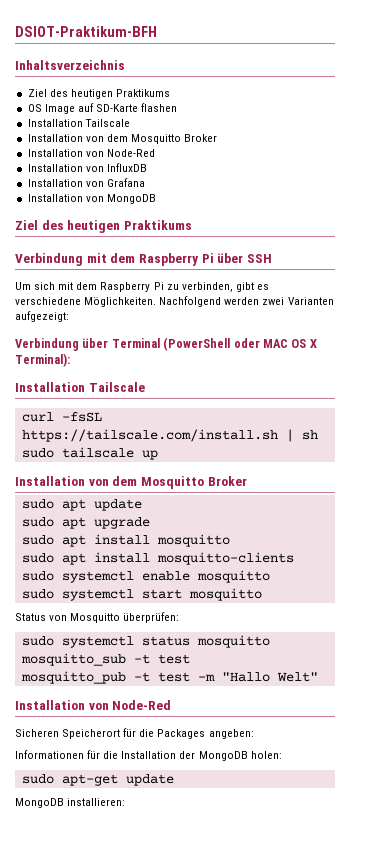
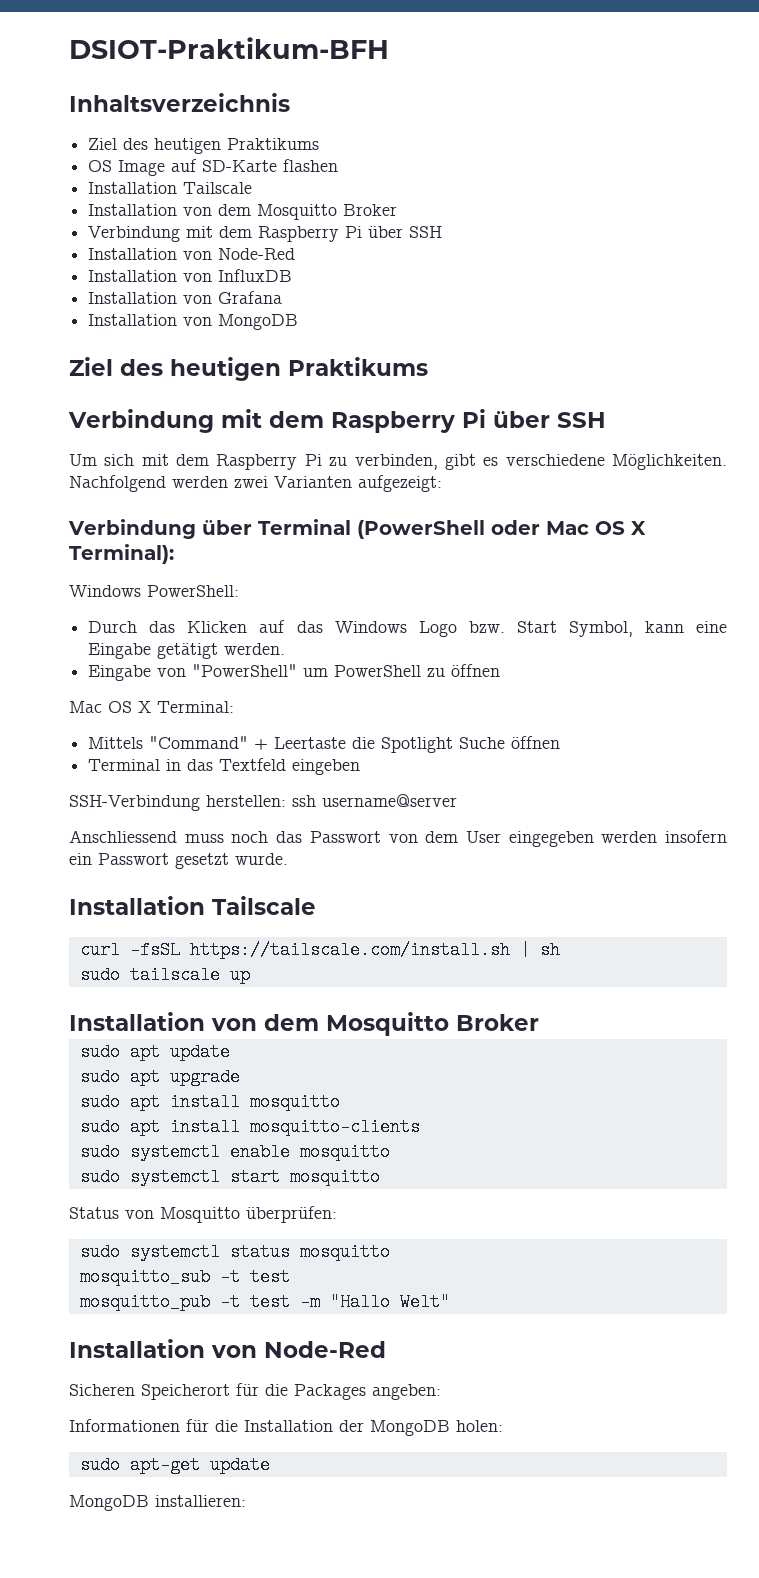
(218, 138) none -> [88,226,443,242] // Verbindung mit dem Raspberry Pi über SSH
[262,339,288,348] MAC -> [546,521,589,535] Mac
(70, 360) none -> [69,585,239,597] [88,620,727,637] [88,643,286,659] [88,664,501,681] [69,701,234,713] [88,736,561,753] [88,758,361,775] [69,794,457,811] [69,830,727,847] [69,853,288,869] // Windows PowerShell: // Durch das Klicken auf das Windows Logo bzw. Start Symbol, kann eine Eingabe getätigt werden. // Eingabe von "PowerShell" um PowerShell zu öffnen // Mac OS X Terminal: // Mittels "Command" + Leertaste die Spotlight Suche öffnen // Terminal in das Textfeld eingeben // SSH-Verbindung herstellen: ssh username@server // Anschliessend muss noch das Passwort von dem User eingegeben werden insofern ein Passwort gesetzt wurde.

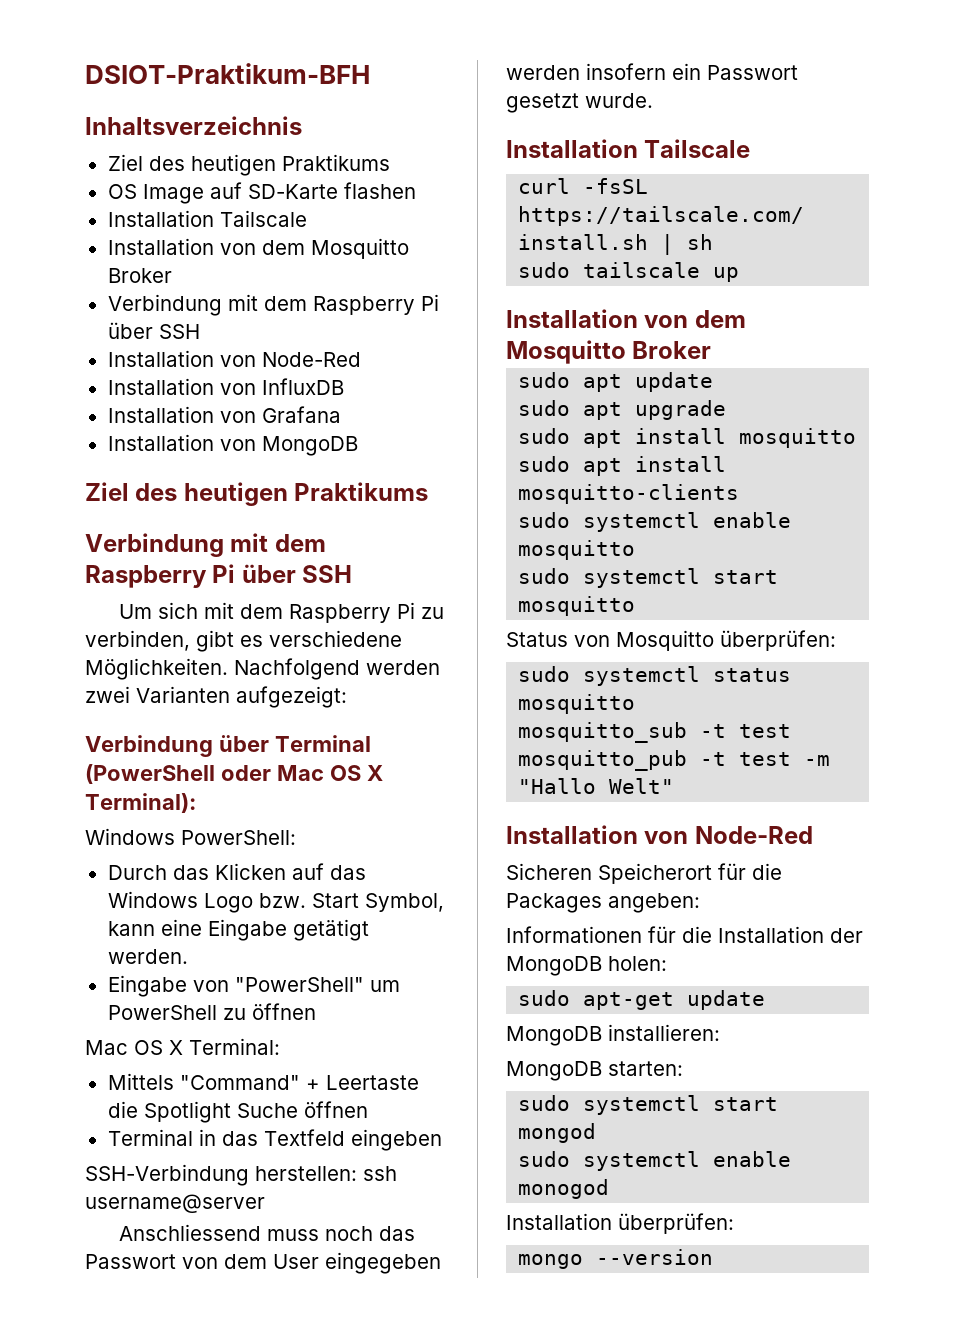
(246, 1501) none -> [506,1061,683,1081] [518,1095,779,1115] [518,1123,597,1143] [518,1151,792,1171] [518,1179,610,1199] [506,1213,734,1234] [518,1249,714,1269] // MongoDB starten: // sudo systemctl start mongod // sudo systemctl enable monogod // Installation überprüfen: // mongo --version

